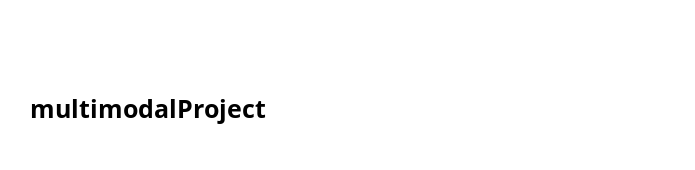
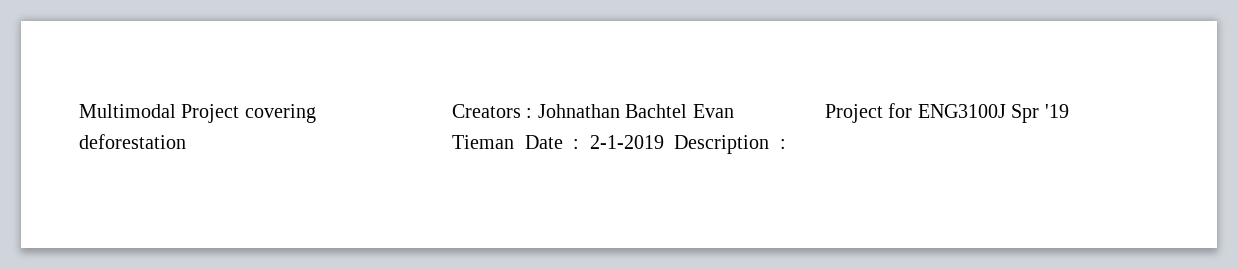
[30,99,266,124] multimodalProject -> [79,104,316,123] [79,134,186,149] [452,104,734,118] [452,135,786,154] [825,103,1069,123] Multimodal Project covering deforestation // Creators : Johnathan Bachtel Evan Tieman Date : 2-1-2019 Description : Project for ENG3100J Spr '19

